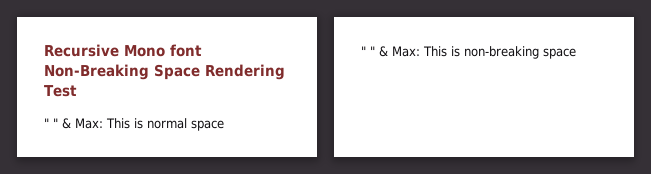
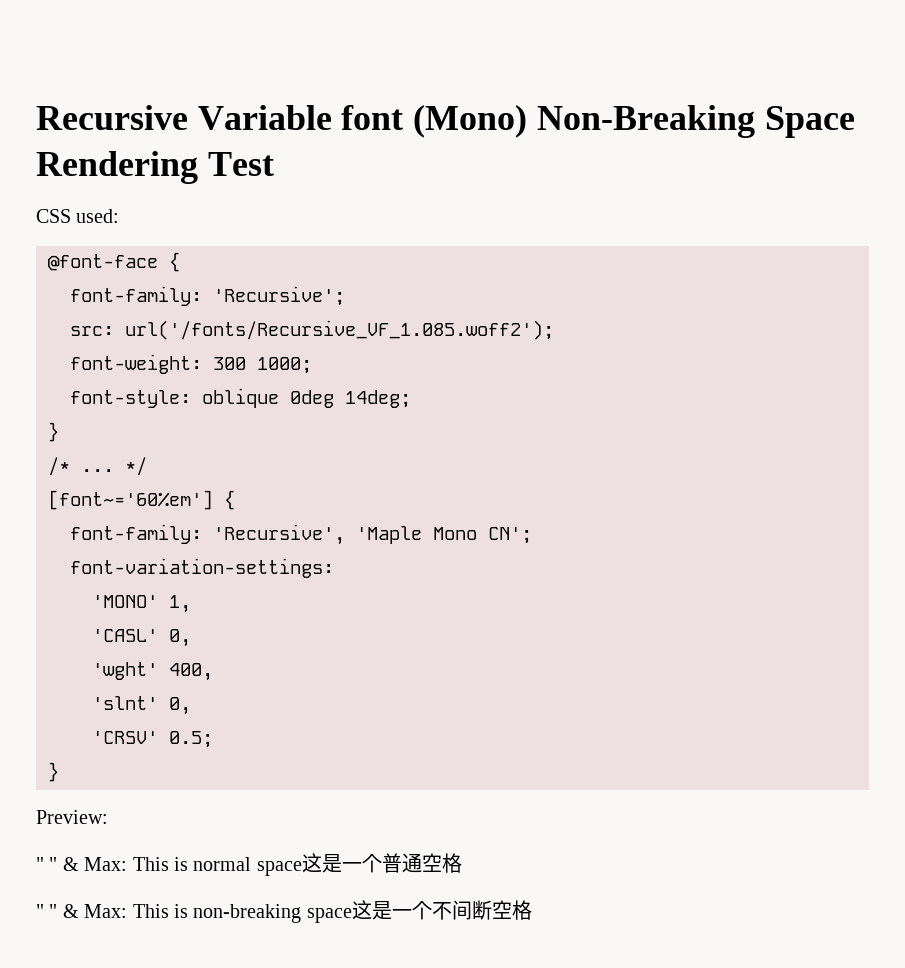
[124,44,202,57] Mono font -> [197,105,528,138] Variable font (Mono)
(77, 91) none -> [36,209,120,223] [48,252,180,272] [70,286,345,306] [70,320,554,340] [70,354,312,374] [70,388,411,408] [48,422,59,442] [48,457,147,476] [48,490,235,510] [70,524,532,545] [70,558,334,578] [92,595,191,613] [92,629,191,647] [92,662,213,681] [92,696,191,715] [92,731,213,748] [48,762,59,782] [36,810,108,824] // CSS used: // @font-face { // font-family: 'Recursive'; // src: url('/fonts/Recursive_VF_1.085.woff2'); // font-weight: 300 1000; // font-style: oblique 0deg 14deg; // } // /* ... */ // [font~='60%em'] { // font-family: 'Recursive', 'Maple Mono CN'; // font-variation-settings: // 'MONO' 1, // 'CASL' 0, // 'wght' 400, // 'slnt' 0, // 'CRSV' 0.5; // } // Preview:
(224, 125) none -> [301,853,462,873] 这是一个普通空格
(576, 53) none -> [351,900,532,920] 这是一个不间断空格

